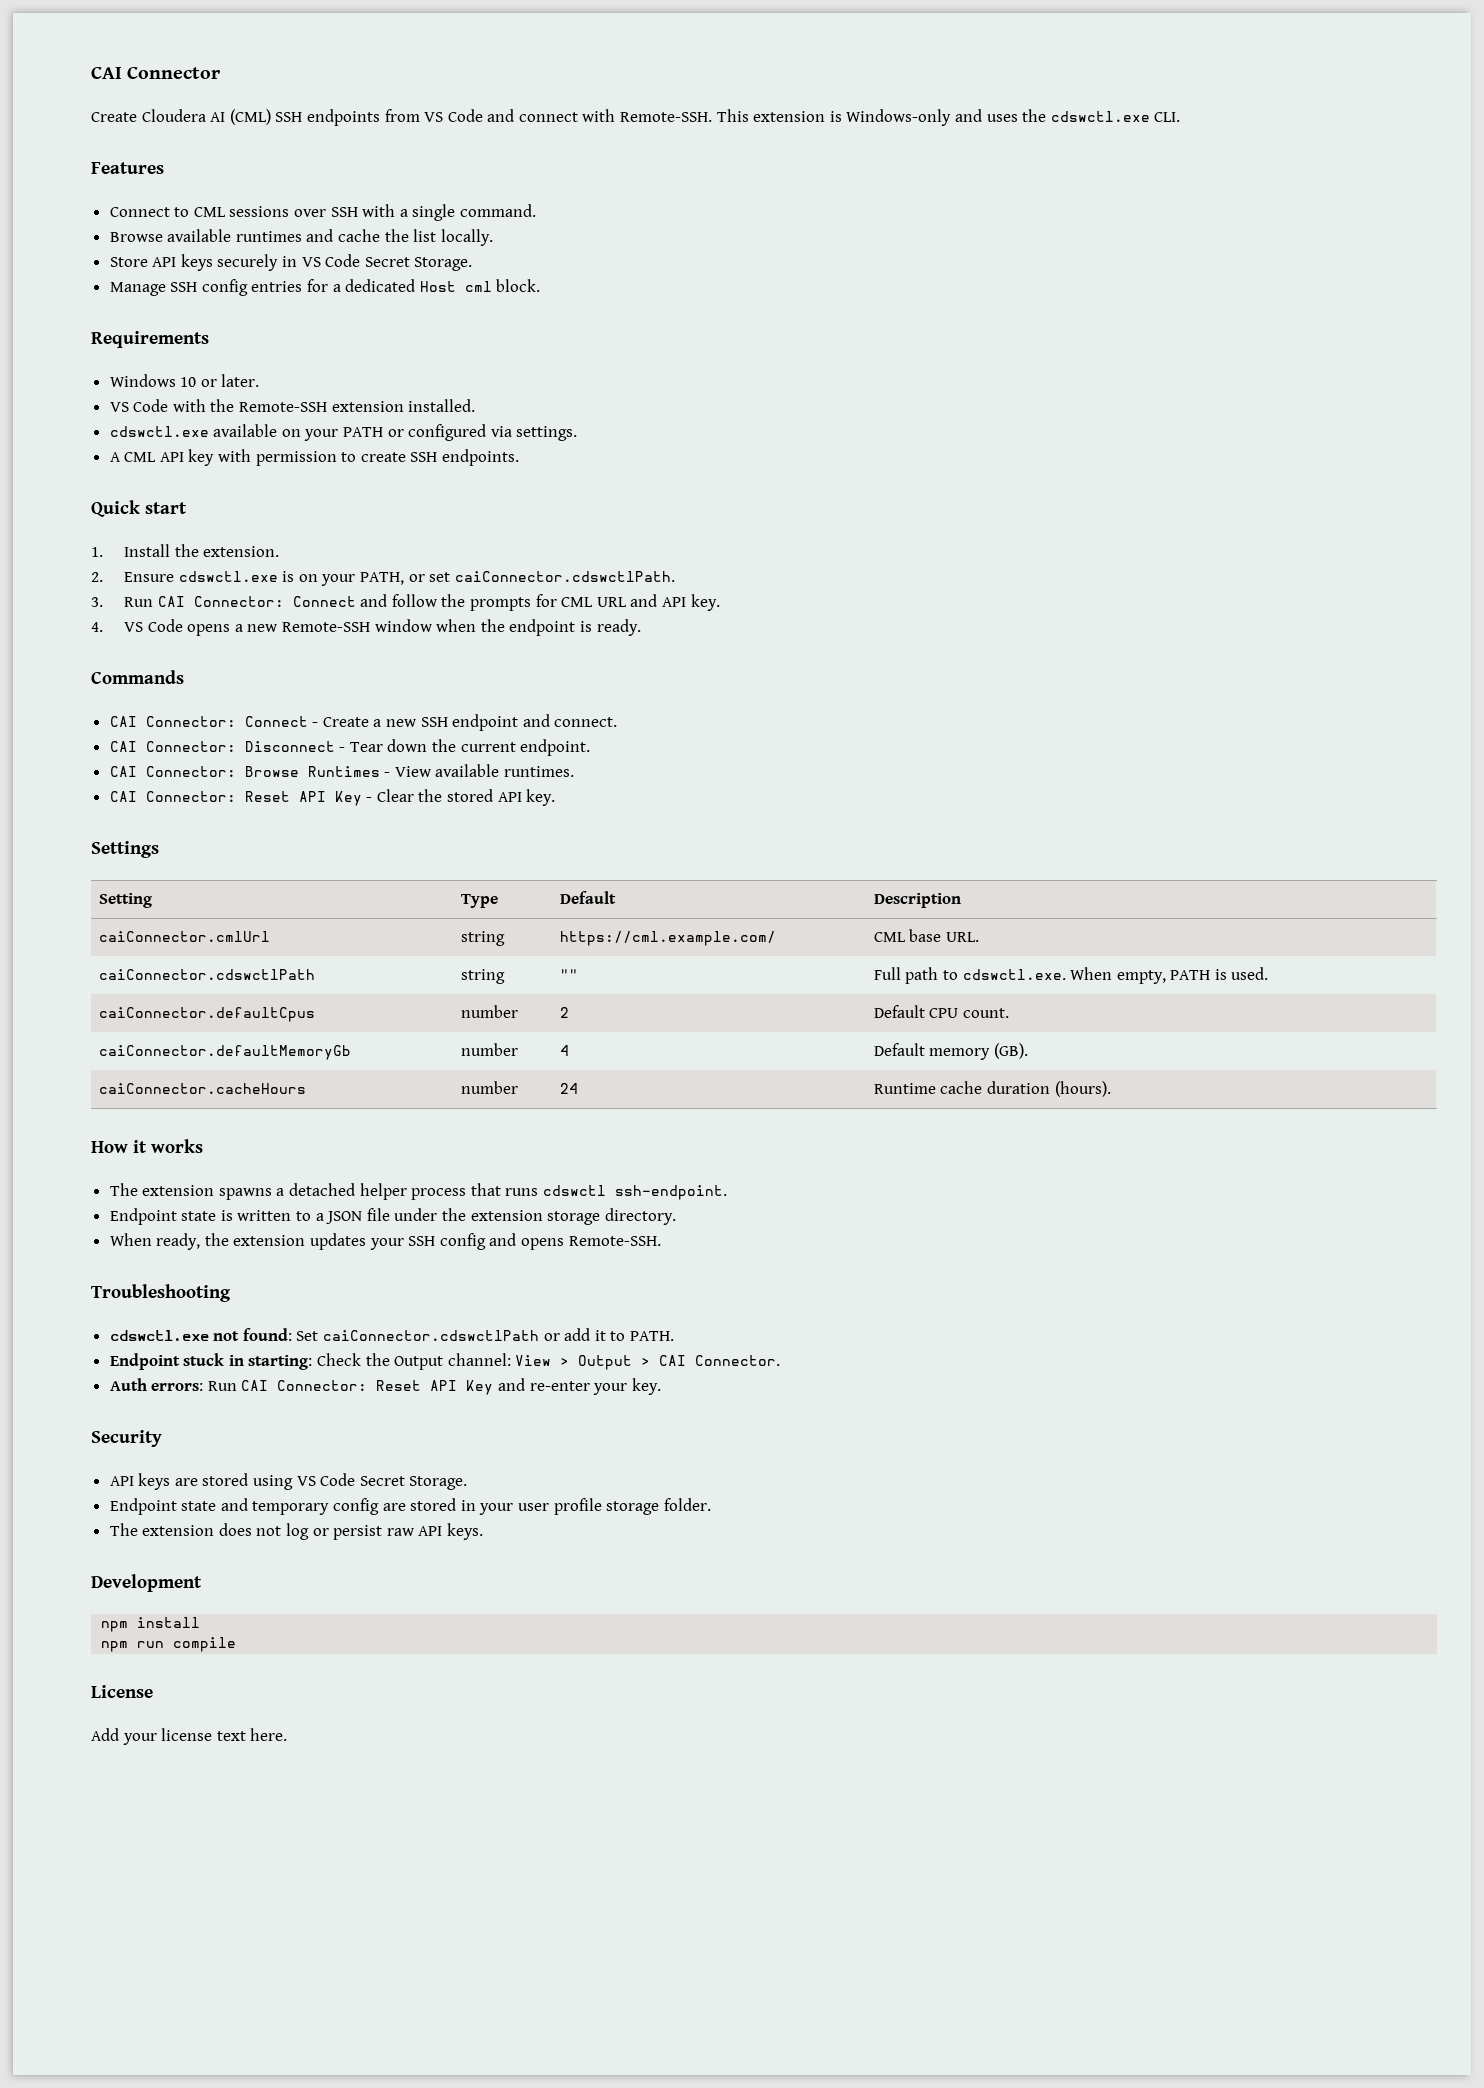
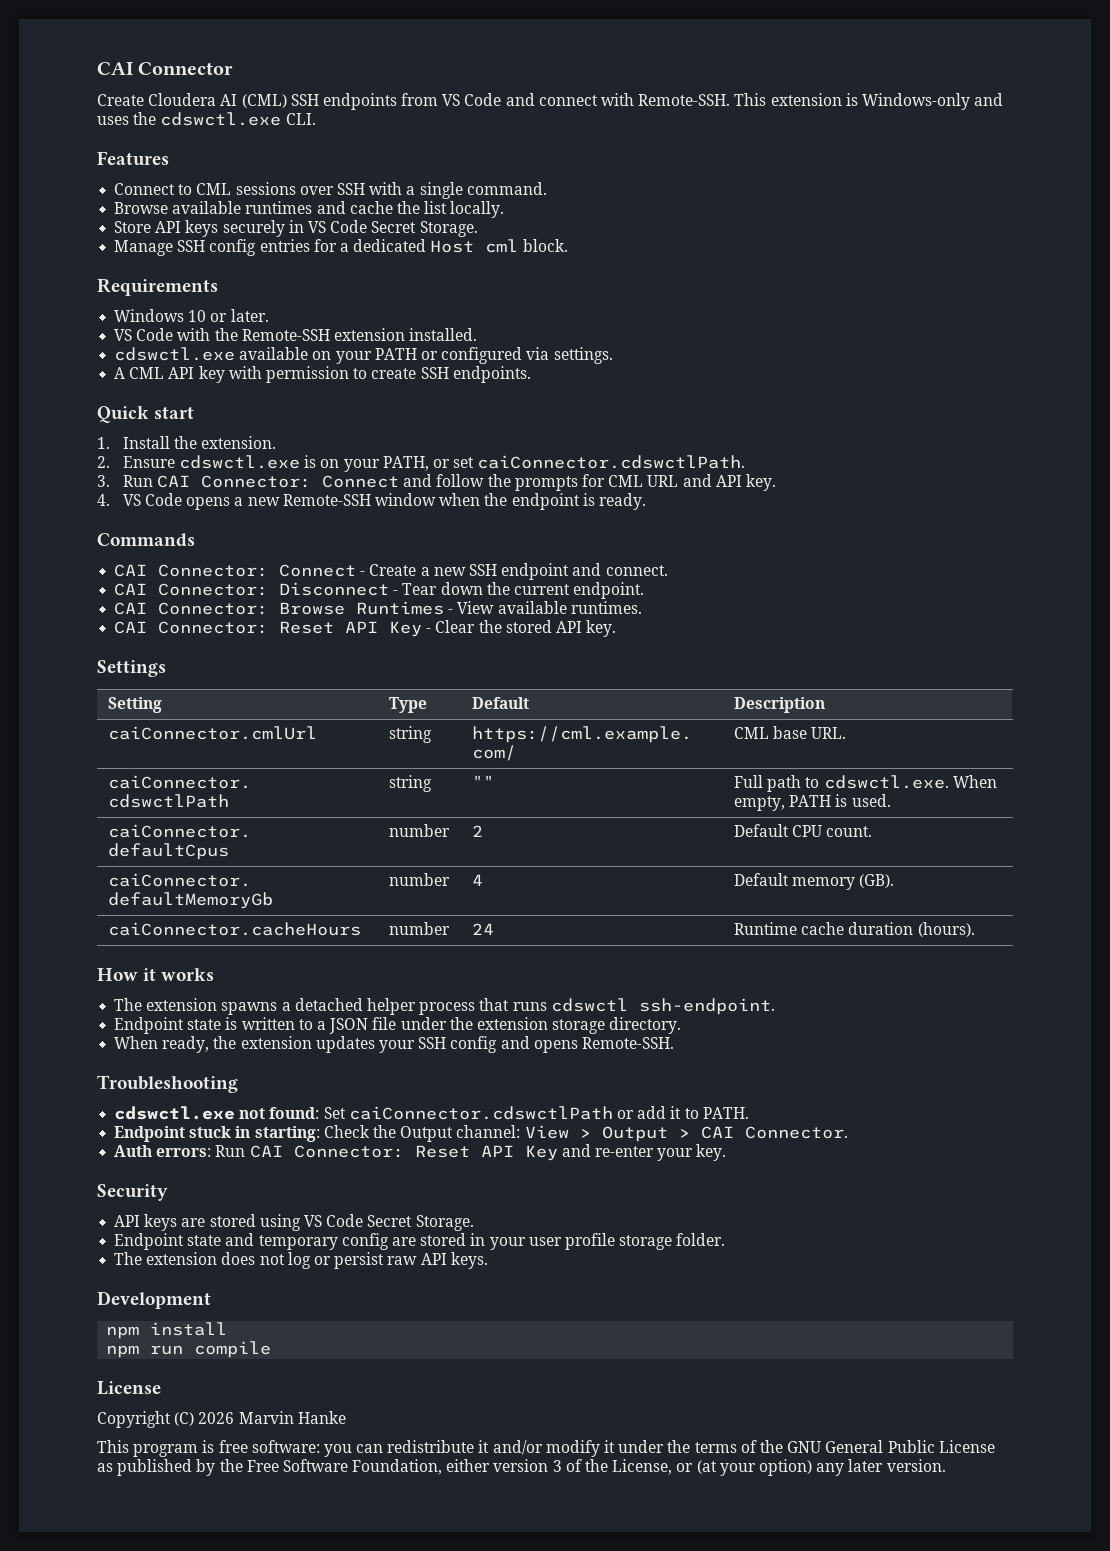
[91,1728,288,1745] Add your license text here. -> [97,1411,346,1428] [97,1440,995,1457] [97,1459,946,1476] Copyright (C) 2026 Marvin Hanke // This program is free software: you can redistribute it and/or modify it under the terms of the GNU General Public License as published by the Free Software Foundation, either version 3 of the License, or (at your option) any later version.

